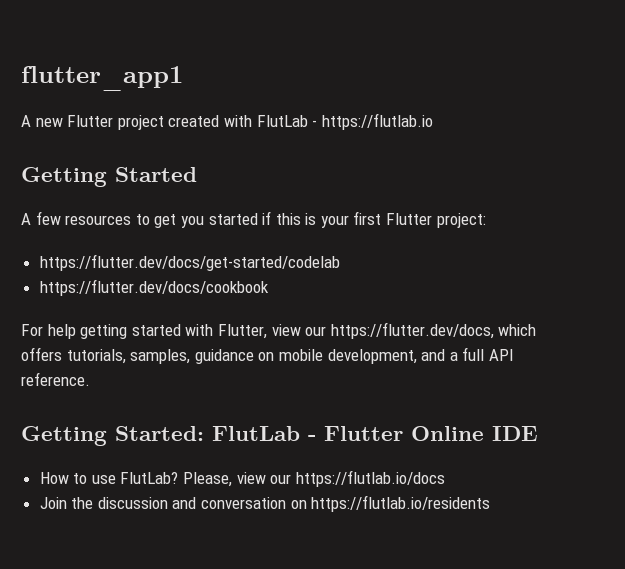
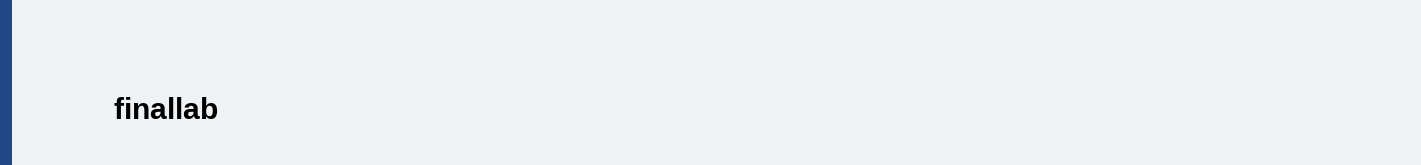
[21,66,183,91] [21,113,433,130] [21,167,197,187] [21,211,486,228] [39,254,340,271] [39,279,269,296] [21,322,537,339] [21,347,514,364] [21,372,90,386] [21,426,538,446] [39,470,445,487] [39,495,491,512] flutter_app1 // A new Flutter project created with FlutLab - https://flutlab.io // Getting Started // A few resources to get you started if this is your first Flutter project: // https://flutter.dev/docs/get-started/codelab // https://flutter.dev/docs/cookbook // For help getting started with Flutter, view our https://flutter.dev/docs, which offers tutorials, samples, guidance on mobile development, and a full API reference. // Getting Started: FlutLab - Flutter Online IDE // How to use FlutLab? Please, view our https://flutlab.io/docs // Join the discussion and conversation on https://flutlab.io/residents -> [114,97,218,119] finallab

